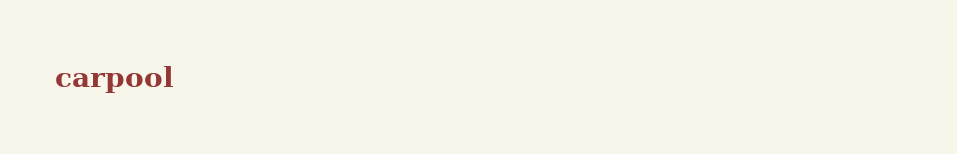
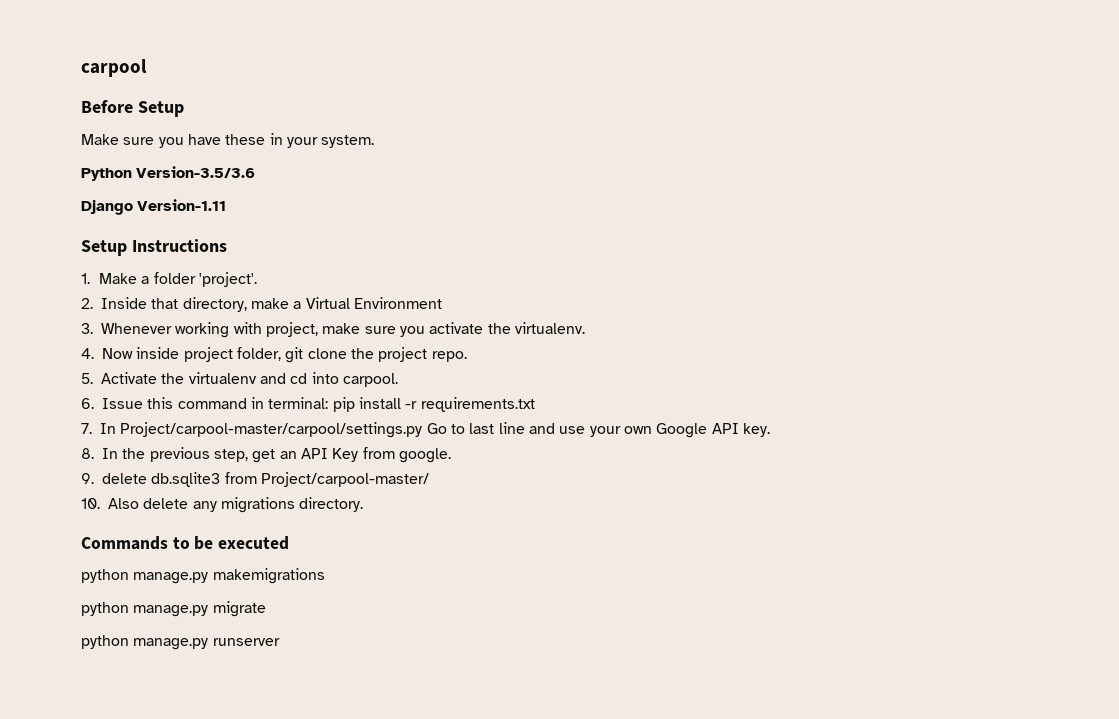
(174, 79) none -> [81,100,184,117] [81,133,375,148] [81,166,256,181] [81,199,227,215] [81,239,227,256] [81,272,257,287] [81,297,442,312] [81,322,585,338] [81,347,467,363] [81,372,398,387] [81,397,535,412] [81,422,770,438] [81,447,451,463] [81,472,429,487] [81,497,364,513] [81,536,290,550] [81,568,325,584] [81,601,266,617] [81,635,280,650] // Before Setup // Make sure you have these in your system. // Python Version-3.5/3.6 // Django Version-1.11 // Setup Instructions // 1. Make a folder 'project'. // 2. Inside that directory, make a Virtual Environment // 3. Whenever working with project, make sure you activate the virtualenv. // 4. Now inside project folder, git clone the project repo. // 5. Activate the virtualenv and cd into carpool. // 6. Issue this command in terminal: pip install -r requirements.txt // 7. In Project/carpool-master/carpool/settings.py Go to last line and use your own Google API key. // 8. In the previous step, get an API Key from google. // 9. delete db.sqlite3 from Project/carpool-master/ // 10. Also delete any migrations directory. // Commands to be executed // python manage.py makemigrations // python manage.py migrate // python manage.py runserver

